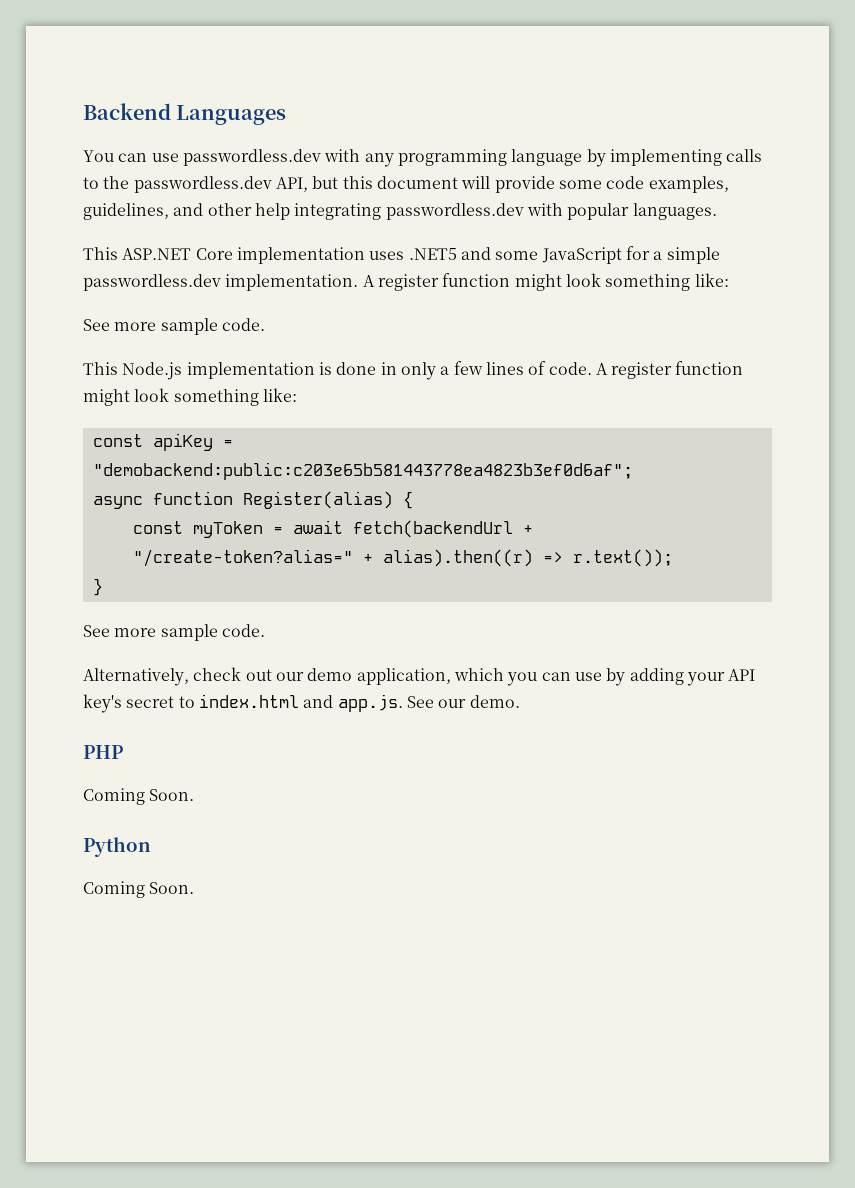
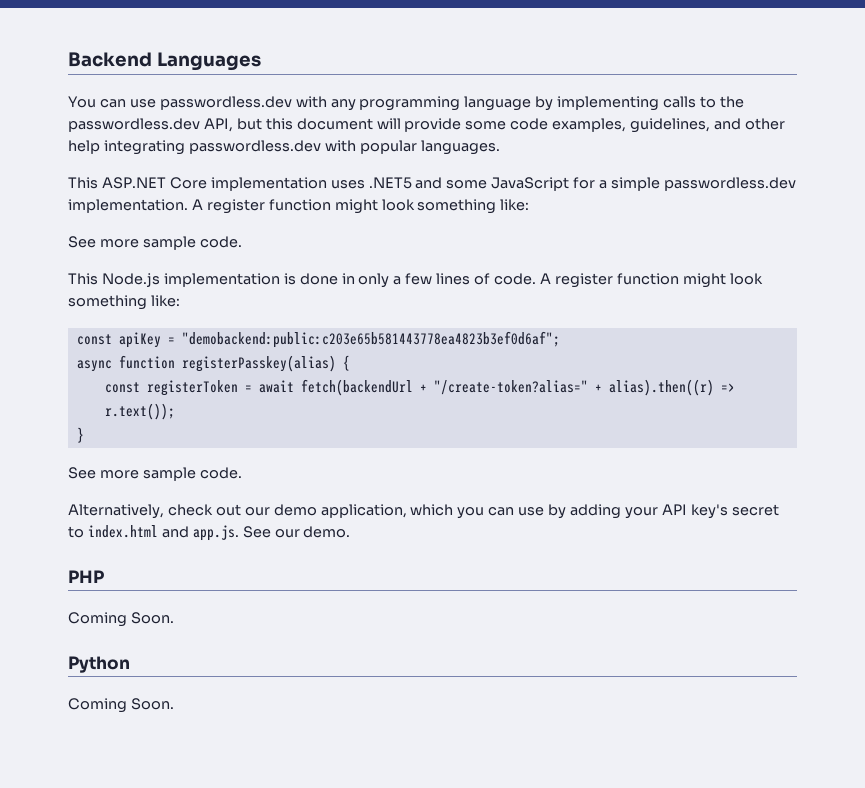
[242,491,393,509] Register(alias) -> [181,355,336,372] registerPasskey(alias)
[192,521,263,538] myToken -> [146,380,238,396] registerToken

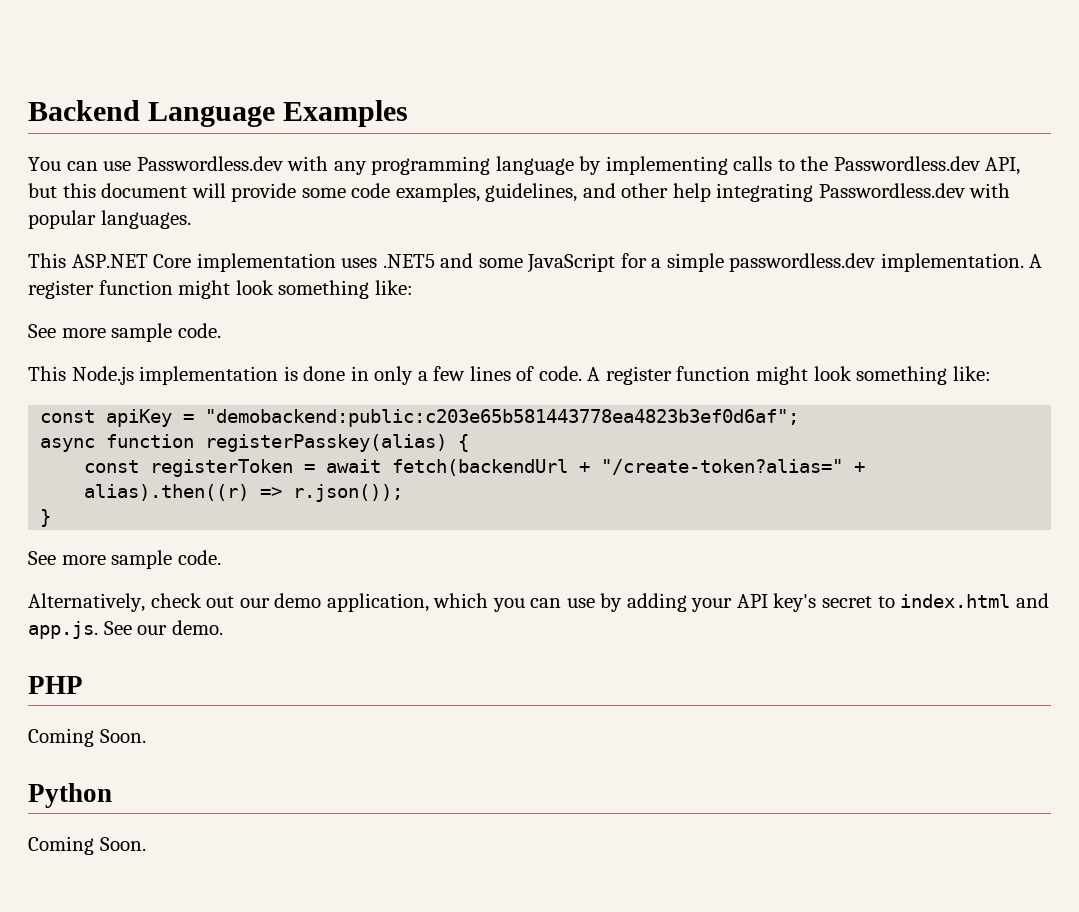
[156,52,261,71] Languages -> [148,100,409,127] Language Examples
[159,96,292,110] passwordless.dev -> [136,156,283,171] Passwordless.dev
[68,118,200,132] passwordless.dev -> [833,156,980,171] Passwordless.dev
[188,140,321,154] passwordless.dev -> [818,183,965,198] Passwordless.dev
[104,403,175,420] r.text()); -> [293,484,404,502] r.json());

